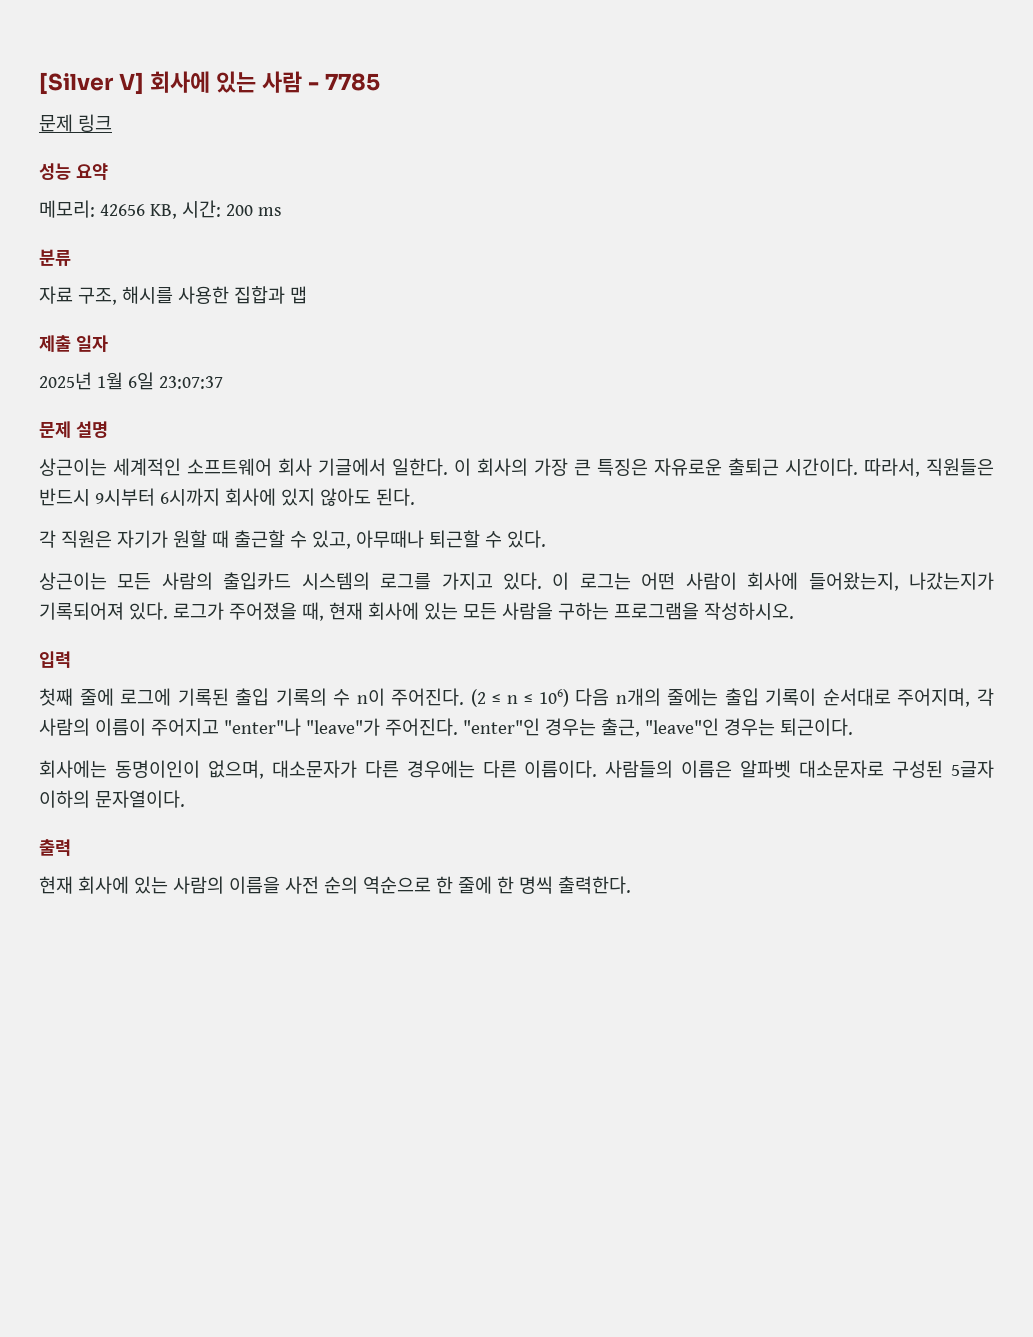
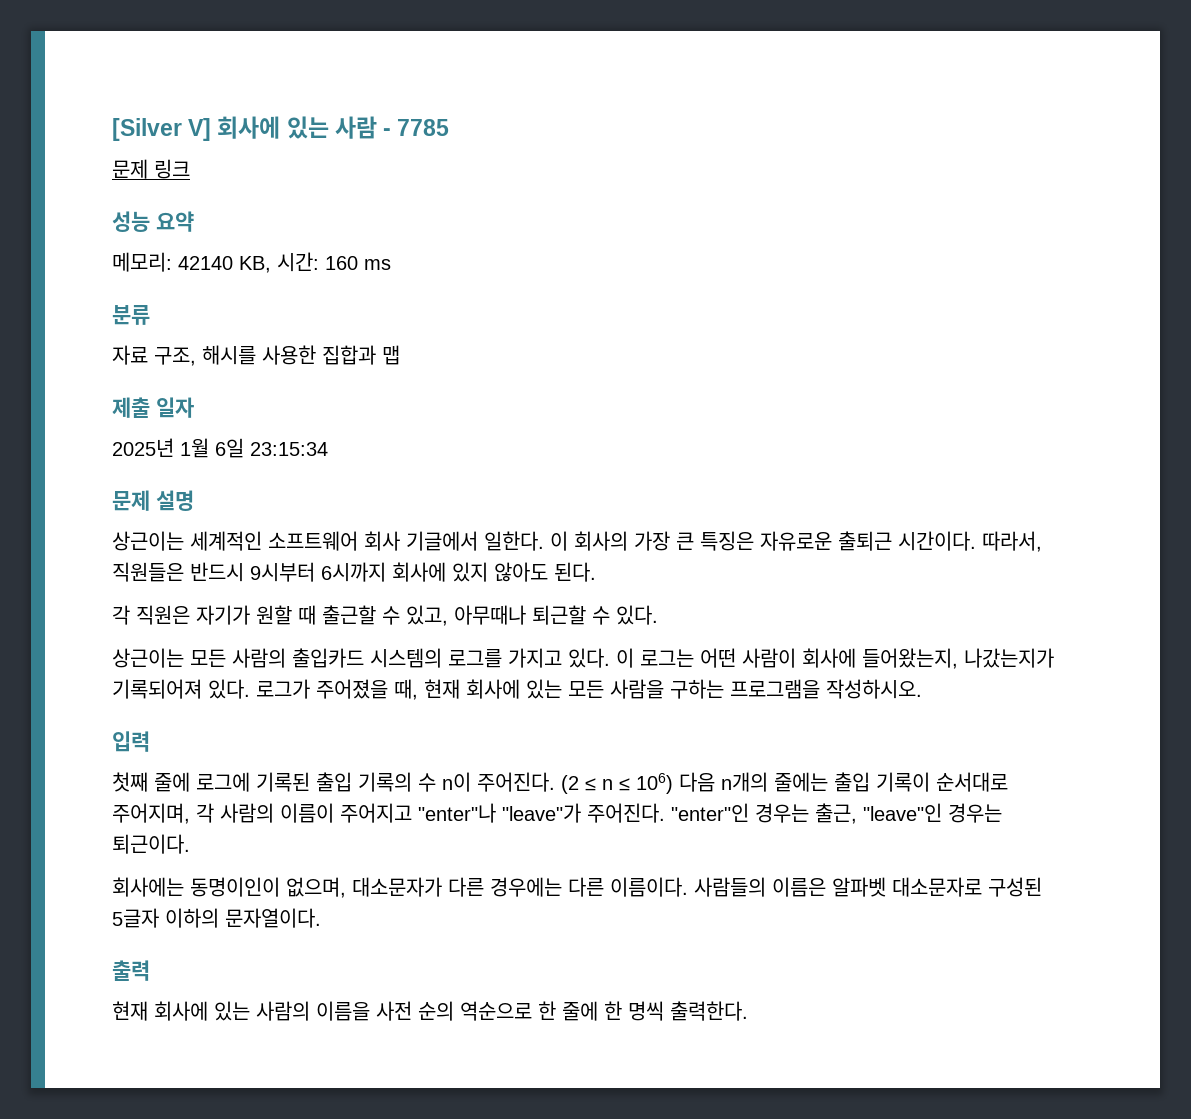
[99,204,145,216] 42656 -> [178,256,233,270] 42140
[225,204,253,216] 200 -> [325,256,358,270] 160
[158,376,223,389] 23:07:37 -> [250,442,328,456] 23:15:34

